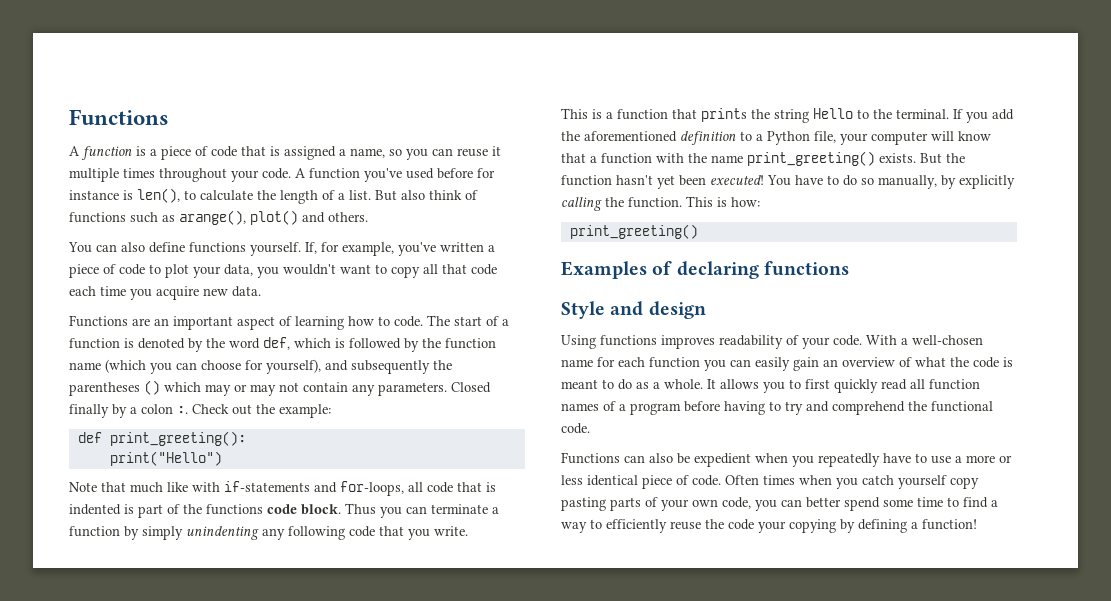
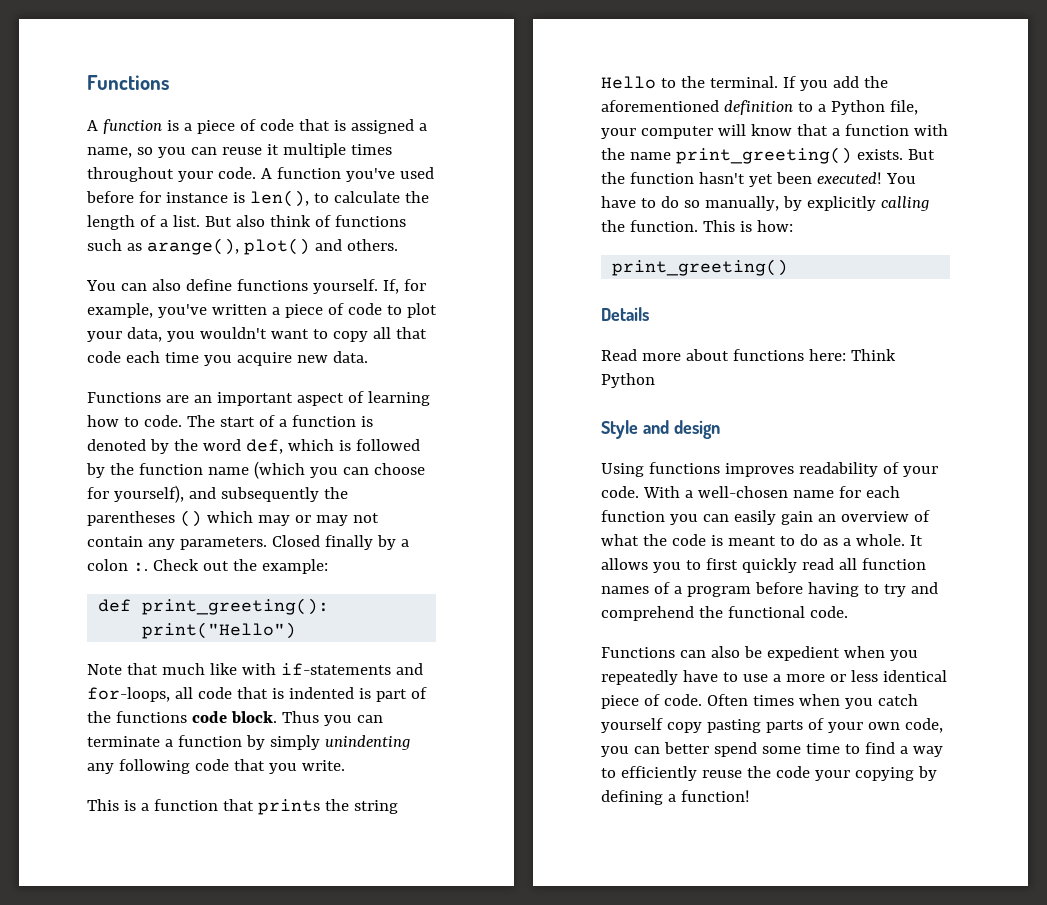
[561,261,849,279] Examples of declaring functions -> [601,307,649,321] [601,349,896,361] [601,373,655,388] Details // Read more about functions here: Think Python

